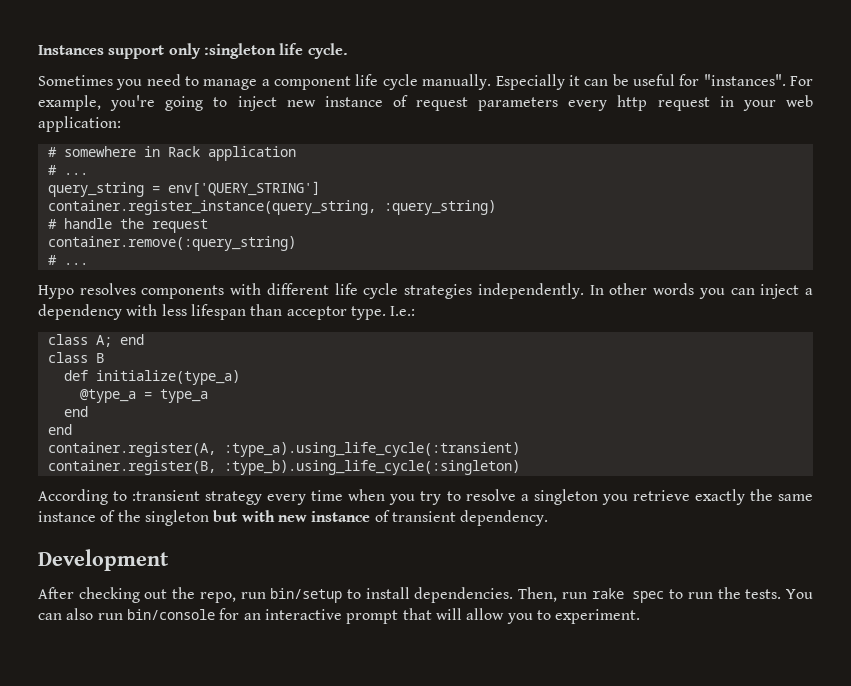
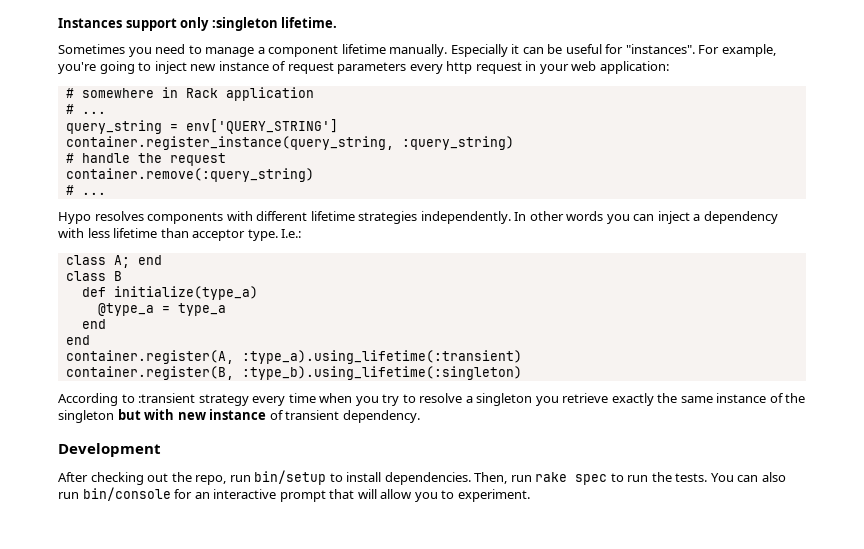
[279,43,348,59] life cycle. -> [281,17,338,28] lifetime.
[355,74,418,90] life cycle -> [341,44,386,54] lifetime
[334,283,399,299] life cycle -> [310,211,355,221] lifetime
[190,304,246,320] lifespan -> [113,228,158,238] lifetime
[223,442,520,457] :type_a).using_life_cycle(:transient) -> [241,350,522,364] :type_a).using_lifetime(:transient)
[223,460,520,475] :type_b).using_life_cycle(:singleton) -> [241,366,522,380] :type_b).using_lifetime(:singleton)

